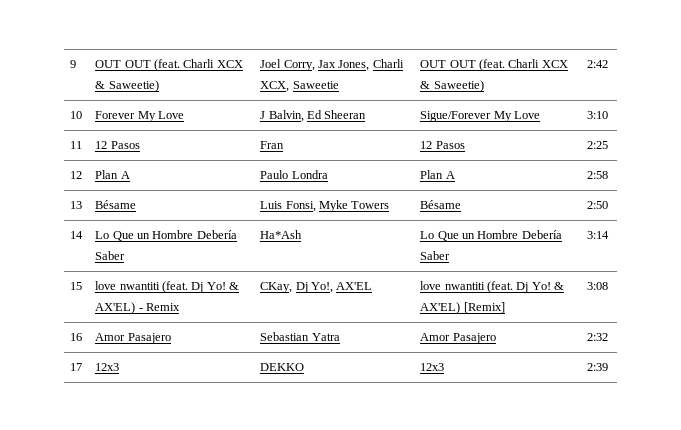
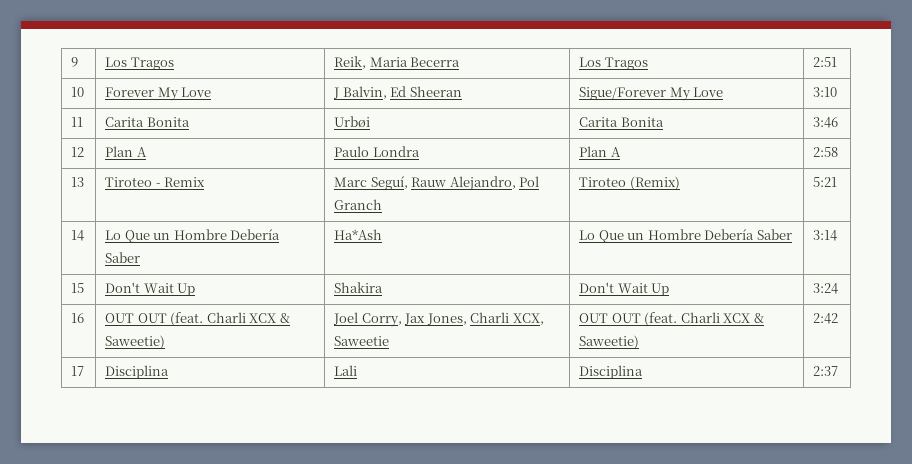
(77, 64) none -> [105,57,174,70] [334,56,461,69] [579,57,648,70] [813,57,838,67] [71,87,85,97] [105,87,212,101] [333,86,462,99] [579,87,724,101] [813,87,838,97] [71,117,84,127] [105,117,190,127] [334,116,371,128] [579,117,664,127] [813,117,839,128] [71,147,85,157] [105,146,147,157] [334,146,420,157] [579,146,621,157] [813,147,839,157] [71,177,85,187] [105,177,206,187] [334,176,540,191] [334,199,383,210] [579,176,680,190] [813,177,838,187] [71,230,85,241] [105,229,281,243] [105,252,141,263] [334,229,383,240] [579,229,792,243] [813,230,838,241] [71,283,85,293] [105,282,196,296] [334,282,384,293] [579,282,670,296] [813,283,839,294] [71,313,85,323] | Los Tragos | Reik, Maria Becerra | Los Tragos | 2:51 // 10 | Forever My Love | J Balvin, Ed Sheeran | Sigue/Forever My Love | 3:10 // 11 | Carita Bonita | Urbøi | Carita Bonita | 3:46 // 12 | Plan A | Paulo Londra | Plan A | 2:58 // 13 | Tiroteo - Remix | Marc Seguí, Rauw Alejandro, Pol Granch | Tiroteo (Remix) | 5:21 // 14 | Lo Que un Hombre Debería Saber | Ha*Ash | Lo Que un Hombre Debería Saber | 3:14 // 15 | Don't Wait Up | Shakira | Don't Wait Up | 3:24 // 16
[70,111,83,119] [95,111,184,122] [260,110,367,122] [420,111,540,122] [587,111,609,119] [70,141,83,149] [95,141,140,149] [260,141,285,149] [420,141,465,149] [587,141,609,149] [70,171,83,179] [95,170,130,179] [260,170,328,179] [420,170,455,179] [587,171,609,179] [70,201,83,209] [95,200,137,209] [260,200,390,212] [420,200,462,209] [587,201,609,209] [70,231,84,239] [95,230,237,241] [95,251,126,260] [260,230,303,239] [420,230,562,241] [420,251,451,260] [587,231,610,239] [70,282,83,290] [95,281,240,293] [95,302,180,314] [260,282,373,293] [420,281,565,293] [420,302,505,314] [587,282,609,290] [70,333,83,341] [95,333,171,344] [260,332,340,341] [420,333,496,344] [587,333,609,341] [70,363,83,371] [95,363,120,371] [260,363,305,371] [420,363,445,371] [587,363,609,371] 10 | Forever My Love | J Balvin, Ed Sheeran | Sigue/Forever My Love | 3:10 // 11 | 12 Pasos | Fran | 12 Pasos | 2:25 // 12 | Plan A | Paulo Londra | Plan A | 2:58 // 13 | Bésame | Luis Fonsi, Myke Towers | Bésame | 2:50 // 14 | Lo Que un Hombre Debería Saber | Ha*Ash | Lo Que un Hombre Debería Saber | 3:14 // 15 | love nwantiti (feat. Dj Yo! & AX'EL) - Remix | CKay, Dj Yo!, AX'EL | love nwantiti (feat. Dj Yo! & AX'EL) [Remix] | 3:08 // 16 | Amor Pasajero | Sebastian Yatra | Amor Pasajero | 2:32 // 17 | 12x3 | DEKKO | 12x3 | 2:39 -> [71,366,85,376] [105,365,170,379] [334,365,358,376] [579,365,644,379] [813,366,839,376] 17 | Disciplina | Lali | Disciplina | 2:37

